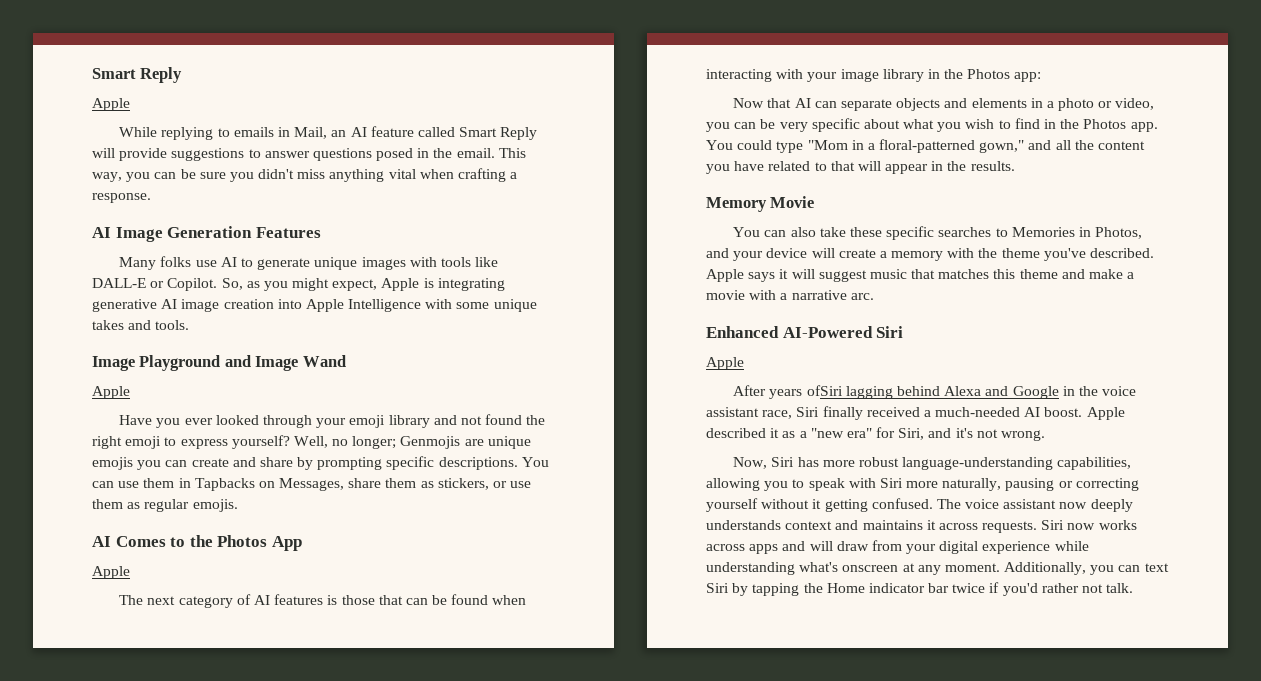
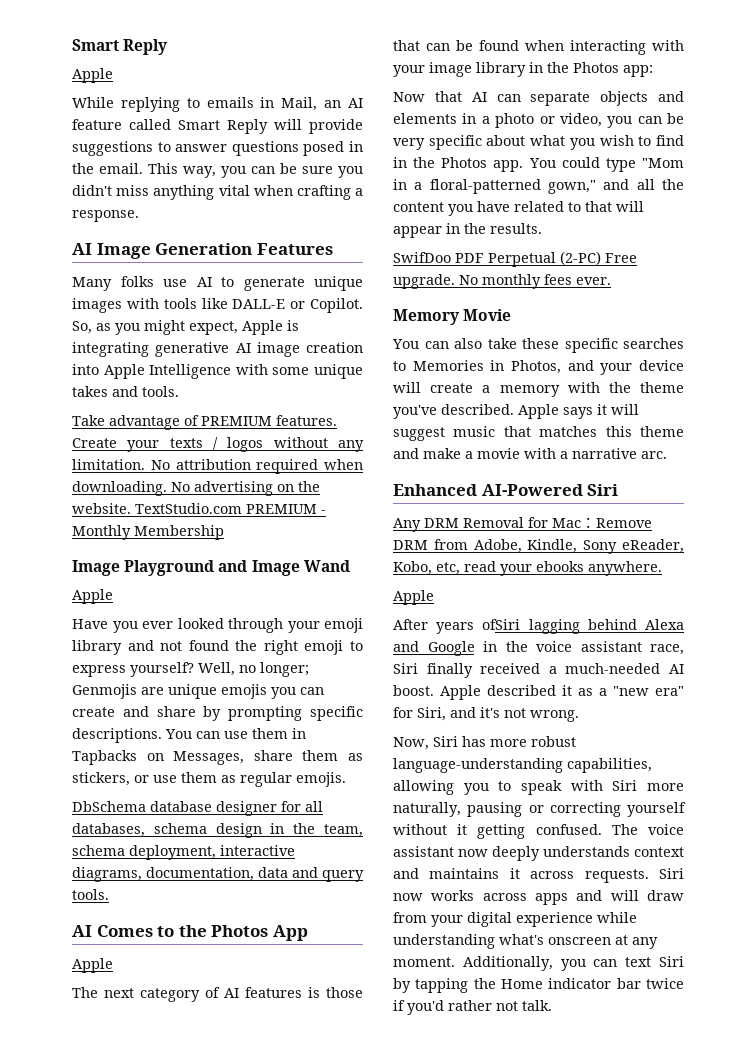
(190, 325) none -> [72,415,337,430] [72,437,364,452] [72,459,363,474] [72,481,320,496] [72,503,326,514] [72,525,224,540] // Take advantage of PREMIUM features. Create your texts / logos without any limitation. No attribution required when downloading. No advertising on the website. TextStudio.com PREMIUM - Monthly Membership
(238, 505) none -> [72,801,323,816] [72,823,364,838] [72,845,295,860] [72,867,364,882] [72,889,109,900] // DbSchema database designer for all databases, schema design in the team, schema deployment, interactive diagrams, documentation, data and query tools.
(1015, 166) none -> [393,251,637,267] [393,274,611,289] // SwifDoo PDF Perpetual (2-PC) Free upgrade. No monthly fees ever.
(904, 332) none -> [393,517,652,532] [393,539,684,554] [393,561,662,576] // Any DRM Removal for Mac：Remove DRM from Adobe, Kindle, Sony eReader, Kobo, etc, read your ebooks anywhere.

